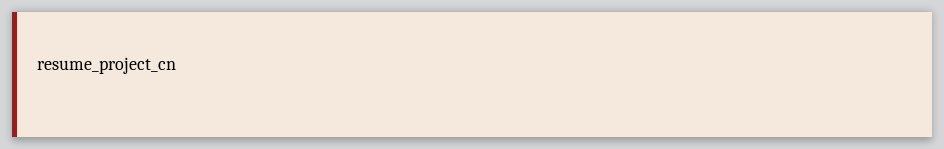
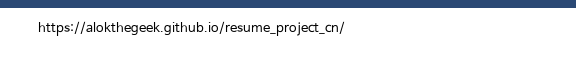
[37,57,176,74] resume_project_cn -> [38,21,345,36] https://alokthegeek.github.io/resume_project_cn/

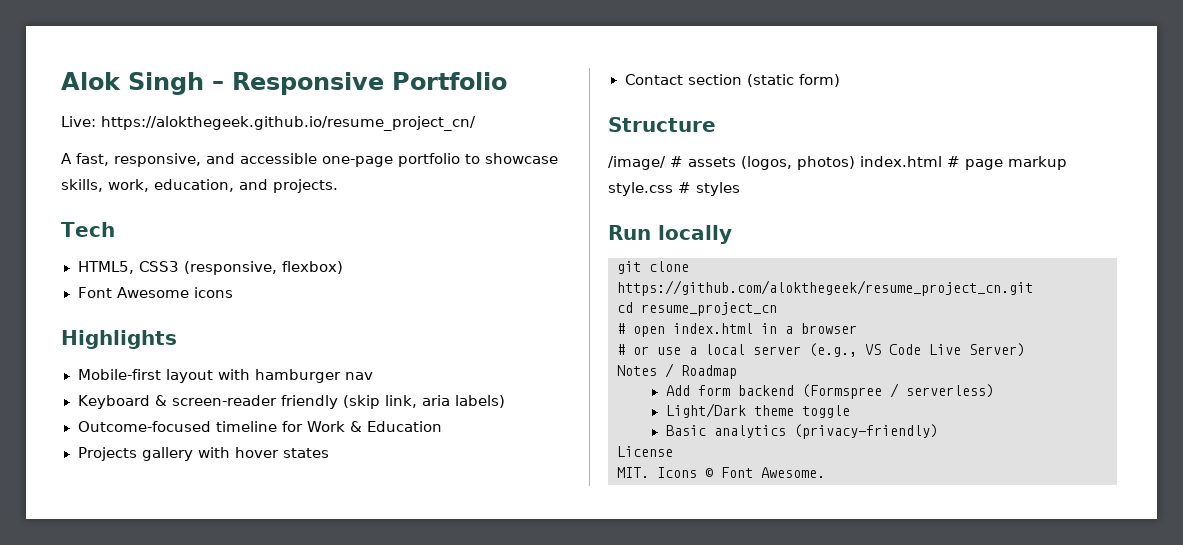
[38,21,345,36] https://alokthegeek.github.io/resume_project_cn/ -> [61,72,507,95] [61,116,476,131] [61,153,558,167] [61,179,338,193] [61,222,115,237] [77,261,343,275] [77,287,233,298] [61,330,177,349] [77,369,373,383] [77,395,505,409] [77,421,443,432] [77,447,329,461] [624,74,840,87] [608,117,716,132] [608,156,1067,170] [608,182,740,196] [608,225,732,244] [617,261,689,274] [617,280,1033,296] [617,302,777,316] [617,323,857,337] [617,343,1025,357] [617,363,737,379] [665,383,994,399] [665,403,850,418] [665,424,938,439] [617,446,673,457] [617,467,825,478] Alok Singh – Responsive Portfolio // Live: https://alokthegeek.github.io/resume_project_cn/ // A fast, responsive, and accessible one-page portfolio to showcase skills, work, education, and projects. // Tech // HTML5, CSS3 (responsive, flexbox) // Font Awesome icons // Highlights // Mobile-first layout with hamburger nav // Keyboard & screen-reader friendly (skip link, aria labels) // Outcome-focused timeline for Work & Education // Projects gallery with hover states // Contact section (static form) // Structure // /image/ # assets (logos, photos) index.html # page markup style.css # styles // Run locally // git clone https://github.com/alokthegeek/resume_project_cn.git // cd resume_project_cn // # open index.html in a browser // # or use a local server (e.g., VS Code Live Server) // Notes / Roadmap // Add form backend (Formspree / serverless) // Light/Dark theme toggle // Basic analytics (privacy-friendly) // License // MIT. Icons © Font Awesome.

